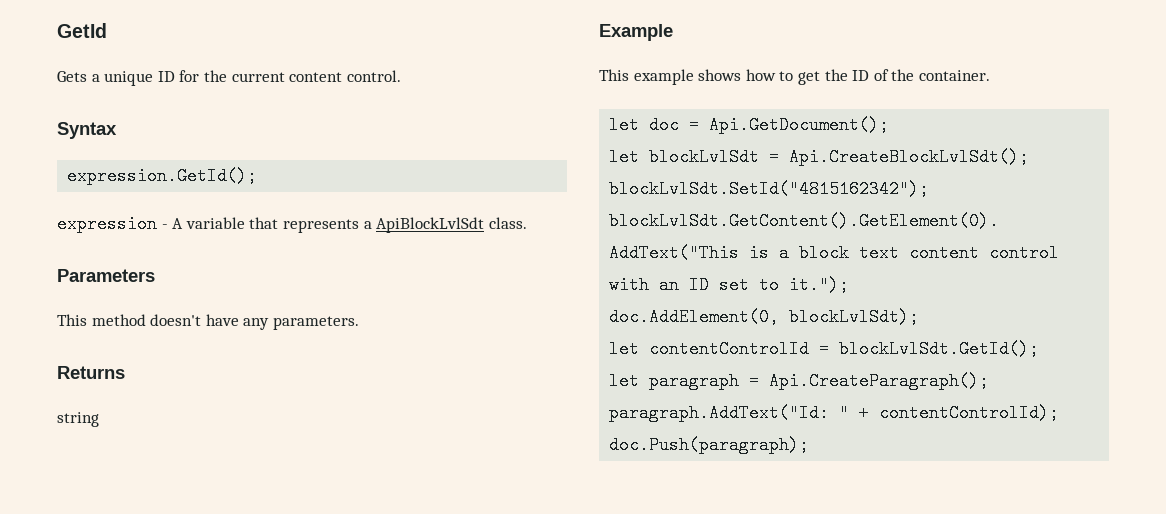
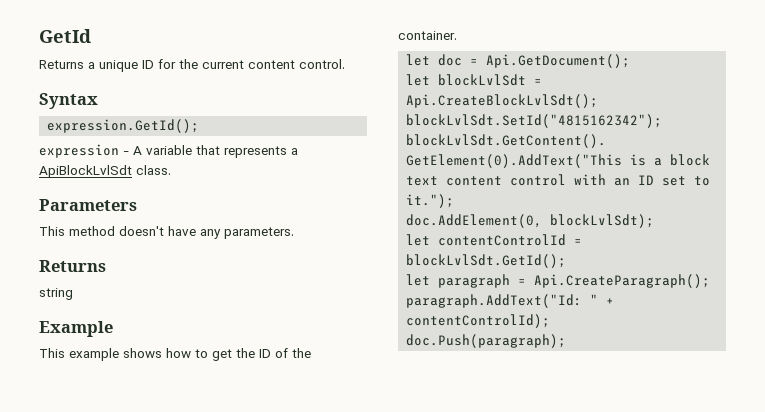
[57,71,87,82] Gets -> [39,60,84,69] Returns

